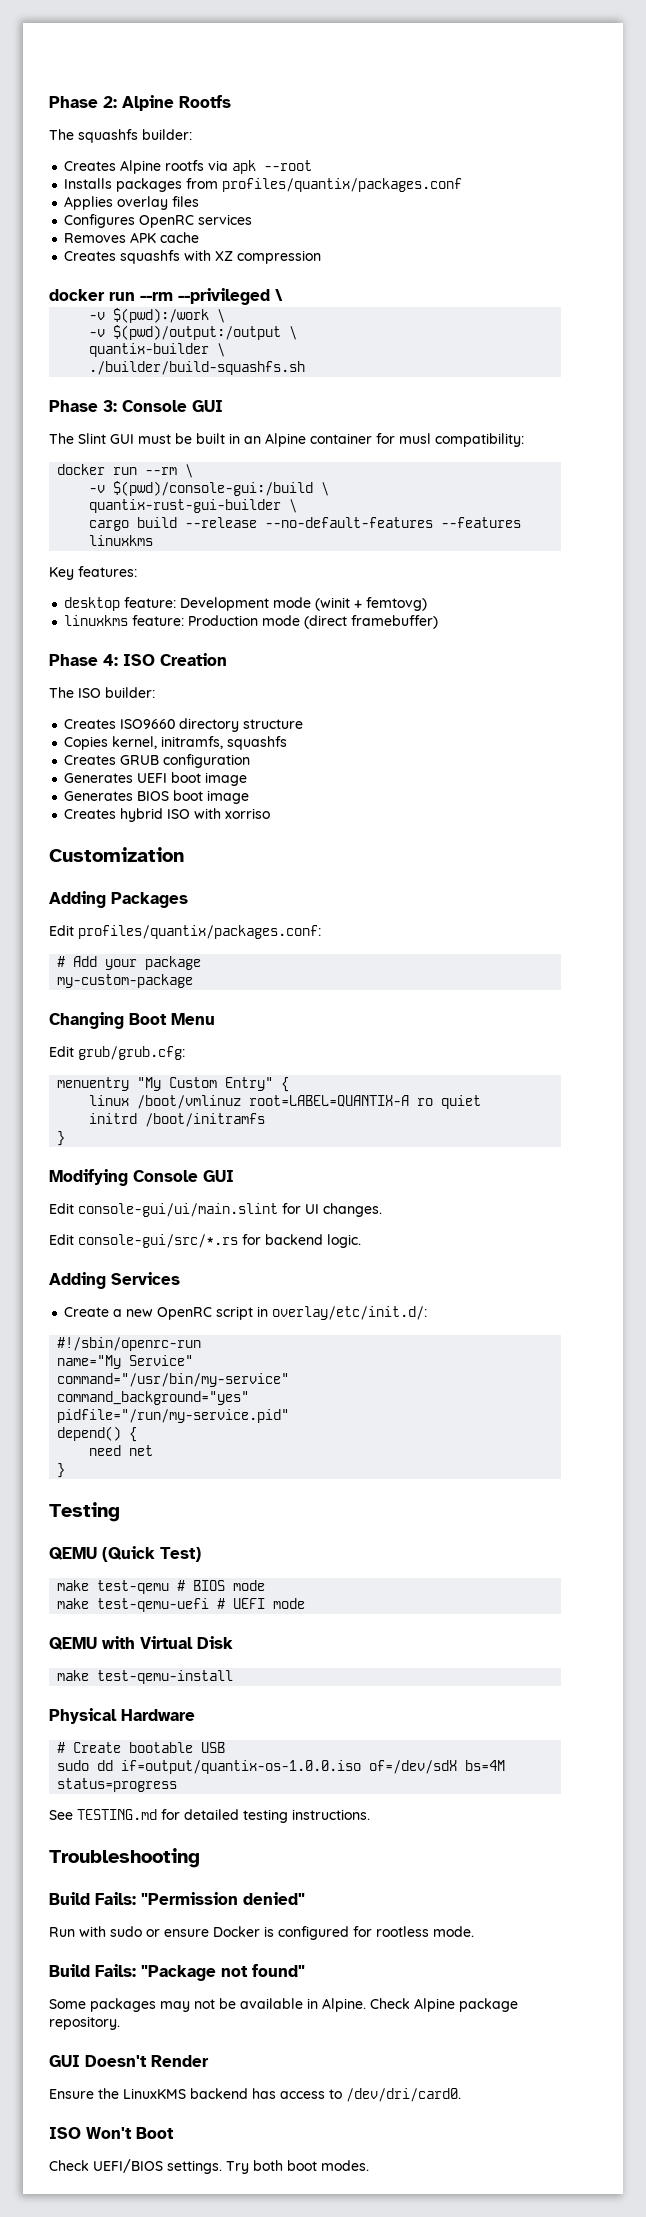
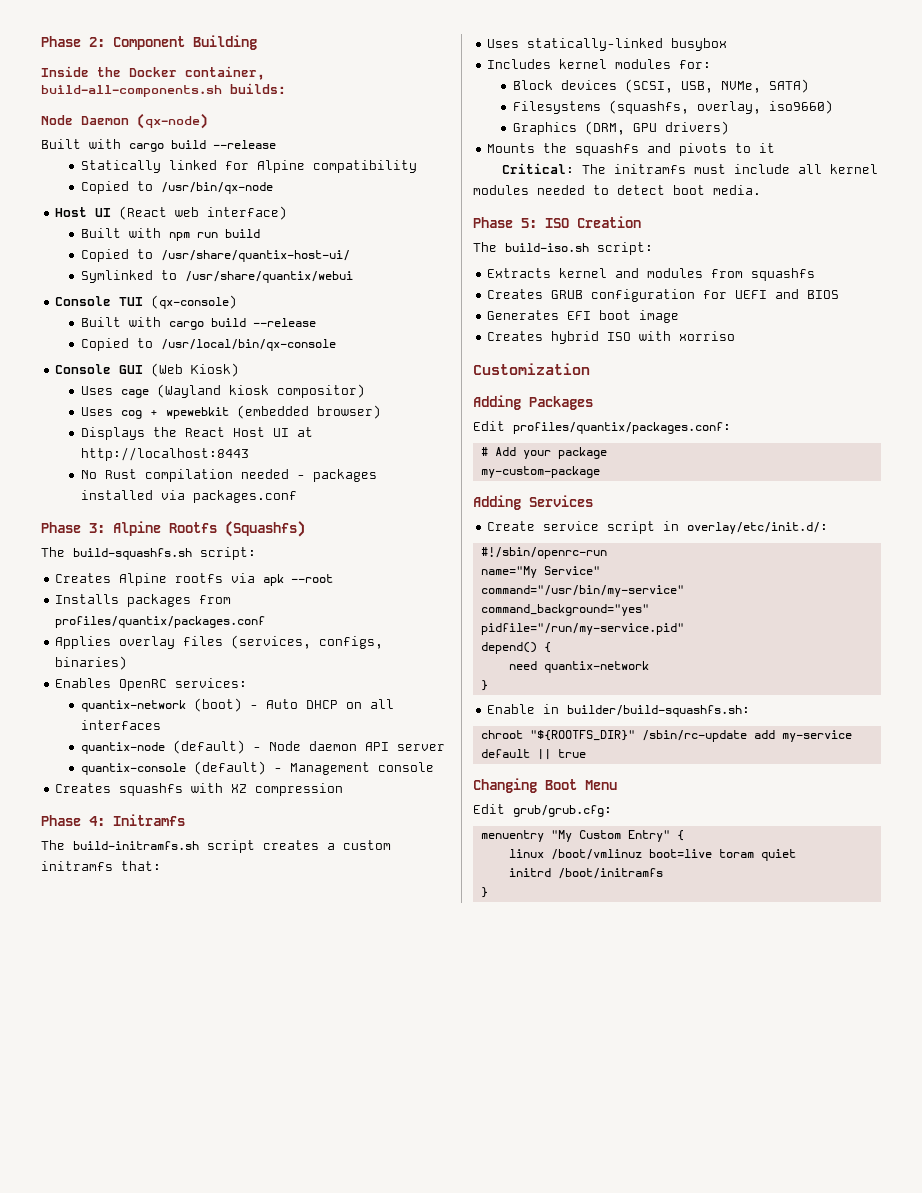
(117, 102) none -> [113,35,257,50] [41,66,265,80] [41,83,286,97] [41,113,208,129] [41,139,276,152] [80,160,417,173] [80,181,273,194] [55,206,288,220] [80,228,260,241] [80,249,350,262] [80,270,353,283] [55,295,238,309] [80,317,316,330] [80,338,336,351] [55,363,240,377] [80,384,365,398] [80,405,381,419] [80,427,313,440] [80,447,249,461] [80,469,377,482] [80,490,297,503] [41,522,105,533] Component Building // Inside the Docker container, build-all-components.sh builds: // Node Daemon (qx-node) // Built with cargo build --release // Statically linked for Alpine compatibility // Copied to /usr/bin/qx-node // Host UI (React web interface) // Built with npm run build // Copied to /usr/share/quantix-host-ui/ // Symlinked to /usr/share/quantix/webui // Console TUI (qx-console) // Built with cargo build --release // Copied to /usr/local/bin/qx-console // Console GUI (Web Kiosk) // Uses cage (Wayland kiosk compositor) // Uses cog + wpewebkit (embedded browser) // Displays the React Host UI at http://localhost:8443 // No Rust compilation needed - packages installed via packages.conf // Phase 3:
[49,129,192,143] // The squashfs builder: -> [225,521,305,537] [41,547,256,560] (Squashfs) // The build-squashfs.sh script:
[64,214,253,228] [64,232,200,243] // Configures OpenRC services // Removes APK cache -> [231,635,384,649] [55,656,128,670] [55,678,248,691] [80,698,394,712] [80,720,161,730] [80,740,445,754] [80,761,434,775] (services, configs, binaries) // Enables OpenRC services: // quantix-network (boot) - Auto DHCP on all interfaces // quantix-node (default) - Node daemon API server // quantix-console (default) - Management console
[49,288,283,305] [89,308,226,323] [89,325,298,340] [89,343,226,357] [89,361,306,375] [49,400,223,412] [49,433,524,447] [57,464,194,478] [89,481,330,496] [89,499,298,513] [89,517,522,531] [89,535,154,546] [49,566,137,580] [64,597,428,611] [64,615,439,629] [49,653,227,666] [49,687,155,698] [64,718,304,732] [64,736,288,750] [64,754,251,768] [64,772,248,786] [64,791,170,801] docker run --rm --privileged \ // -v $(pwd):/work \ // -v $(pwd)/output:/output \ // quantix-builder \ // ./builder/build-squashfs.sh // Phase 3: Console GUI // The Slint GUI must be built in an Alpine container for musl compatibility: // docker run --rm \ // -v $(pwd)/console-gui:/build \ // quantix-rust-gui-builder \ // cargo build --release --no-default-features --features linuxkms // Key features: // desktop feature: Development mode (winit + femtovg) // linuxkms feature: Production mode (direct framebuffer) // Phase 4: ISO Creation // The ISO builder: // Creates ISO9660 directory structure // Copies kernel, initramfs, squashfs // Creates GRUB configuration // Generates UEFI boot image // Generates BIOS -> [41,814,185,826] [41,840,391,853] [41,861,161,871] [487,38,728,51] [487,59,712,69] [512,79,809,93] [512,100,833,114] [512,121,729,135] [487,143,776,156] [501,163,878,174] [473,185,761,195] [473,216,641,228] [473,242,653,255] [487,268,816,281] [487,289,840,302] [487,310,592,320] Phase 4: Initramfs // The build-initramfs.sh script creates a custom initramfs that: // Uses statically-linked busybox // Includes kernel modules for: // Block devices (SCSI, USB, NVMe, SATA) // Filesystems (squashfs, overlay, iso9660) // Graphics (DRM, GPU drivers) // Mounts the squashfs and pivots to it // Critical: The initramfs must include all kernel modules needed to detect boot media. // Phase 5: ISO Creation // The build-iso.sh script: // Extracts kernel and modules from squashfs // Creates GRUB configuration for UEFI and BIOS // Generates EFI
[49,1012,215,1029] [49,1046,185,1060] [57,1077,290,1092] [89,1095,482,1109] [89,1113,266,1127] [57,1131,66,1146] [49,1169,234,1186] [49,1203,382,1217] [49,1234,361,1248] // Changing Boot Menu // Edit grub/grub.cfg: // menuentry "My Custom Entry" { // linux /boot/vmlinuz root=LABEL=QUANTIX-A ro quiet // initrd /boot/initramfs // } // Modifying Console GUI // Edit console-gui/ui/main.slint for UI changes. // Edit console-gui/src/*.rs for backend logic. -> (600, 472) none
[113,1307,213,1320] a new OpenRC -> [543,521,600,531] service
[129,1445,154,1456] [57,1463,66,1478] [49,1502,120,1522] [49,1546,201,1562] [57,1580,266,1594] [57,1598,306,1612] [49,1636,233,1650] [57,1670,234,1684] [49,1708,195,1724] [57,1742,226,1753] [57,1760,506,1774] [57,1778,178,1792] [49,1809,370,1823] [49,1848,200,1868] [49,1892,305,1905] [49,1926,474,1940] [49,1964,305,1981] [49,1998,518,2012] [49,2016,120,2030] [49,2055,209,2067] [49,2088,461,2102] [49,2127,174,2139] [49,2159,369,2174] net // } // Testing // QEMU (Quick Test) // make test-qemu # BIOS mode // make test-qemu-uefi # UEFI mode // QEMU with Virtual Disk // make test-qemu-install // Physical Hardware // # Create bootable USB // sudo dd if=output/quantix-os-1.0.0.iso of=/dev/sdX bs=4M status=progress // See TESTING.md for detailed testing instructions. // Troubleshooting // Build Fails: "Permission denied" // Run with sudo or ensure Docker is configured for rootless mode. // Build Fails: "Package not found" // Some packages may not be available in Alpine. Check Alpine package repository. // GUI Doesn't Render // Ensure the LinuxKMS backend has access to /dev/dri/card0. // ISO Won't Boot // Check UEFI/BIOS settings. Try both boot modes. -> [543,661,649,673] [480,680,488,691] [487,704,751,717] [480,730,852,742] [480,749,586,760] [473,778,617,793] [473,804,612,817] [480,830,684,842] [508,849,796,861] [508,868,663,879] [480,887,488,898] quantix-network // } // Enable in builder/build-squashfs.sh: // chroot "${ROOTFS_DIR}" /sbin/rc-update add my-service default || true // Changing Boot Menu // Edit grub/grub.cfg: // menuentry "My Custom Entry" { // linux /boot/vmlinuz boot=live toram quiet // initrd /boot/initramfs // }

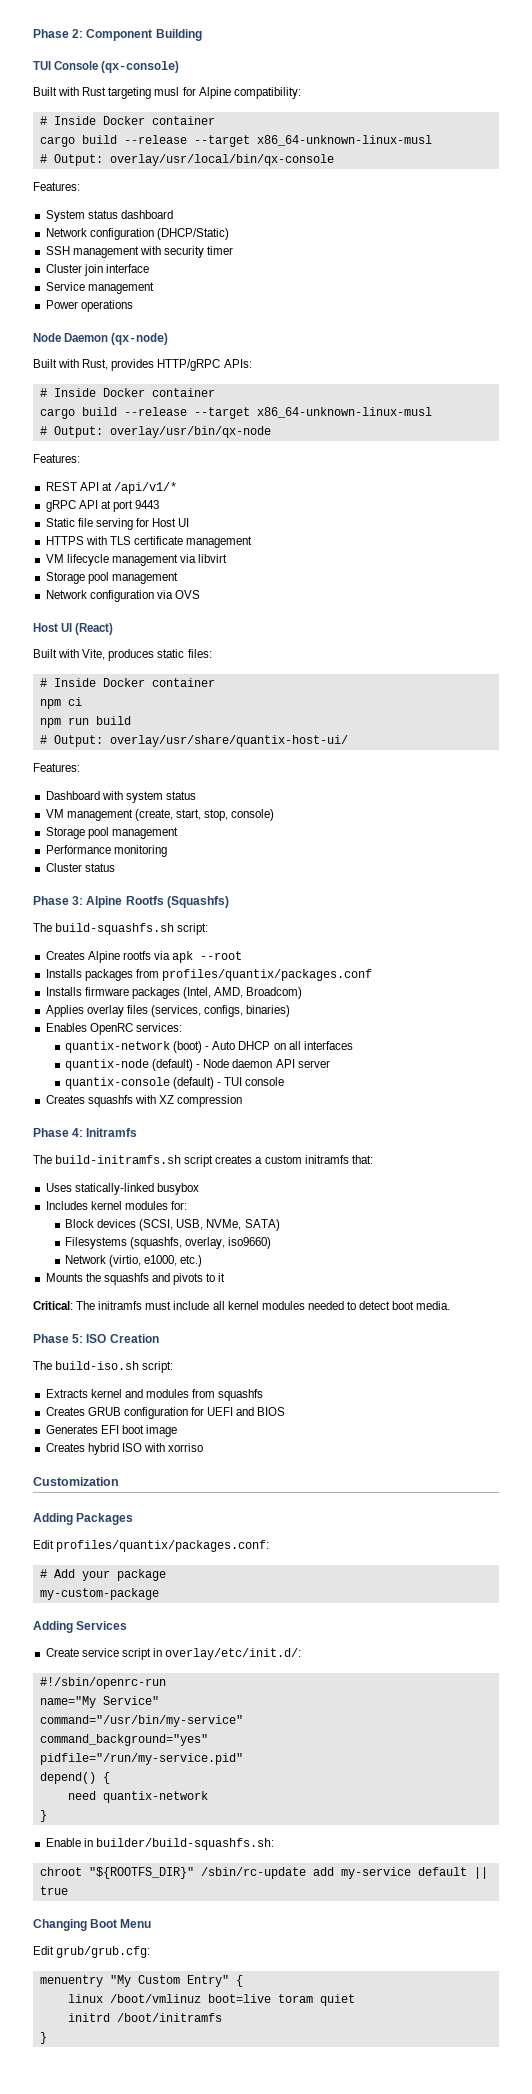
[41,66,265,80] [41,83,286,97] Inside the Docker container, build-all-components.sh builds: -> [33,61,180,73] [33,87,301,99] [39,116,215,125] [39,135,432,147] [39,154,334,166] [33,182,80,191] [45,210,173,222] [45,228,229,240] [45,246,234,258] [45,264,149,276] [45,282,154,294] [45,300,133,312] TUI Console (qx-console) // Built with Rust targeting musl for Alpine compatibility: // # Inside Docker container // cargo build --release --target x86_64-unknown-linux-musl // # Output: overlay/usr/local/bin/qx-console // Features: // System status dashboard // Network configuration (DHCP/Static) // SSH management with security timer // Cluster join interface // Service management // Power operations
[129,140,276,152] [80,160,417,173] [80,181,273,194] [55,206,288,220] [80,228,260,241] [80,249,350,262] [80,270,353,283] [55,295,238,309] [80,317,316,330] [80,338,336,351] [55,363,240,377] [80,384,365,398] [80,405,381,419] [80,427,313,440] [80,447,249,461] [80,469,377,482] [80,490,297,503] cargo build --release // Statically linked for Alpine compatibility // Copied to /usr/bin/qx-node // Host UI (React web interface) // Built with npm run build // Copied to /usr/share/quantix-host-ui/ // Symlinked to /usr/share/quantix/webui // Console TUI (qx-console) // Built with cargo build --release // Copied to /usr/local/bin/qx-console // Console GUI (Web Kiosk) // Uses cage (Wayland kiosk compositor) // Uses cog + wpewebkit (embedded browser) // Displays the React Host UI at http://localhost:8443 // No Rust compilation needed - packages installed via packages.conf -> [82,359,252,371] [39,388,215,397] [39,407,432,419] [39,426,271,438] [33,454,80,463] [45,482,177,494] [45,500,160,512] [45,518,190,530] [45,536,253,548] [45,554,228,566] [45,572,178,584] [45,590,200,602] [33,623,114,635] [33,649,212,661] [39,678,215,687] [39,697,82,709] [39,716,131,728] [39,735,348,747] [33,763,80,772] [45,791,196,803] [45,809,275,821] [45,827,178,839] [45,845,167,857] [45,863,115,872] Rust, provides HTTP/gRPC APIs: // # Inside Docker container // cargo build --release --target x86_64-unknown-linux-musl // # Output: overlay/usr/bin/qx-node // Features: // REST API at /api/v1/* // gRPC API at port 9443 // Static file serving for Host UI // HTTPS with TLS certificate management // VM lifecycle management via libvirt // Storage pool management // Network configuration via OVS // Host UI (React) // Built with Vite, produces static files: // # Inside Docker container // npm ci // npm run build // # Output: overlay/usr/share/quantix-host-ui/ // Features: // Dashboard with system status // VM management (create, start, stop, console) // Storage pool management // Performance monitoring // Cluster status
(266, 622) none -> [45,987,303,999] // Installs firmware packages (Intel, AMD, Broadcom)
[289,762,370,775] Management -> [224,1077,243,1086] TUI
[512,121,729,135] Graphics (DRM, GPU drivers) -> [65,1255,203,1267] Network (virtio, e1000, etc.)

